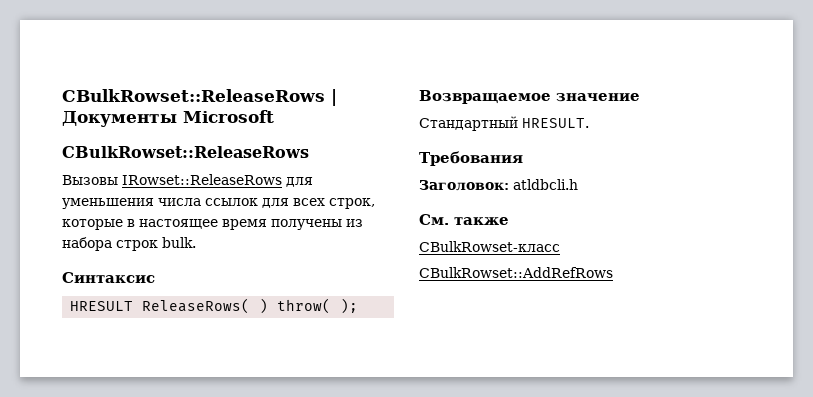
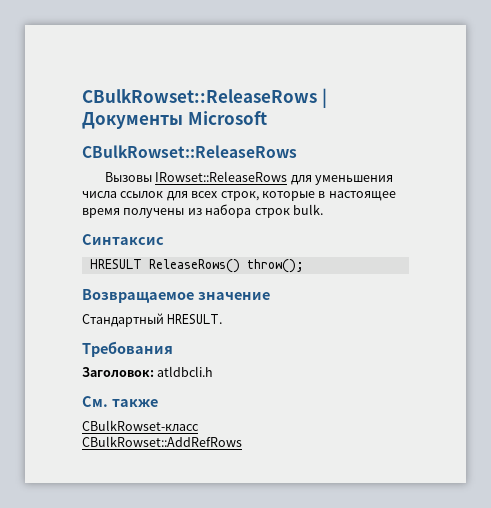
[142,298,359,314] ReleaseRows( ) throw( ); -> [148,259,304,273] ReleaseRows() throw();

